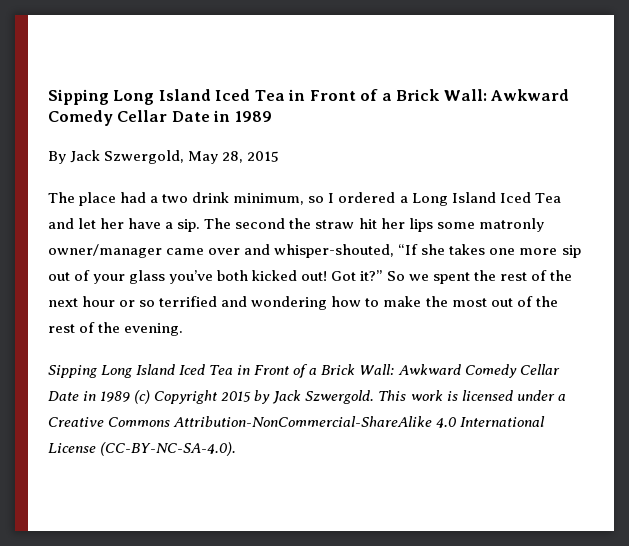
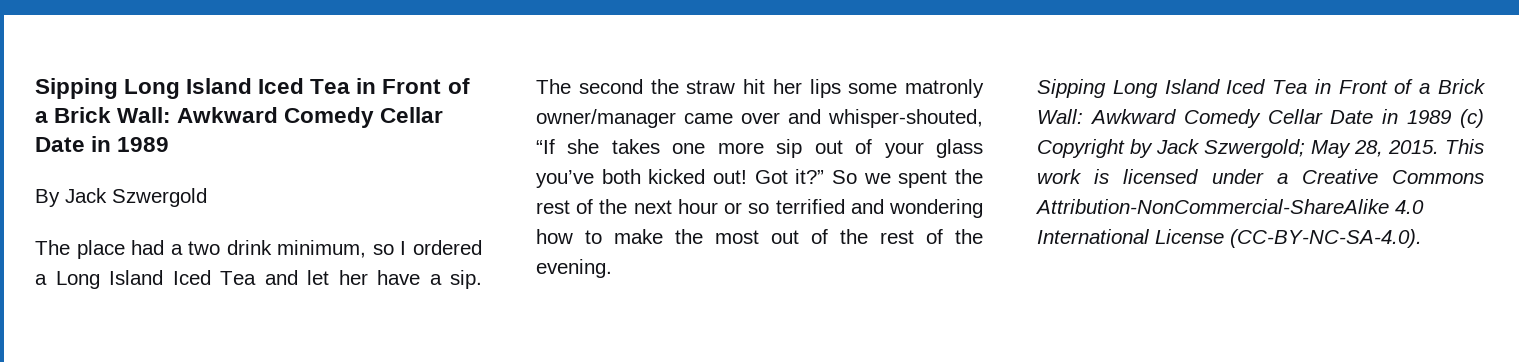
[104,150,280,164] Szwergold, May 28, 2015 -> [112,188,207,207] Szwergold
[221,391,252,402] 2015 -> (1125, 148) none
[305,390,375,404] Szwergold. -> [1204,139,1439,158] Szwergold; May 28, 2015.

